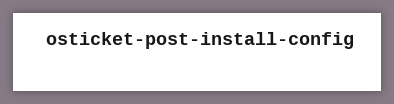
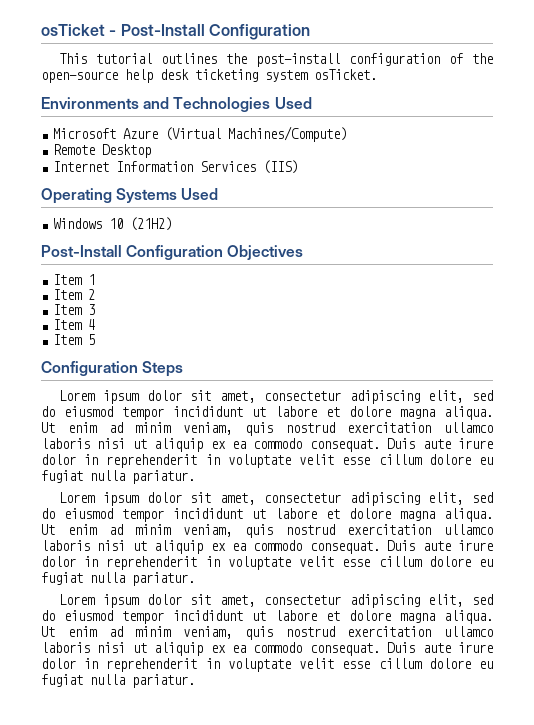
[46,32,354,49] osticket-post-install-config -> [41,24,310,40] [59,53,494,67] [41,69,377,83] [41,97,312,112] [53,126,348,142] [53,144,152,158] [53,160,299,174] [41,188,219,204] [53,217,173,231] [41,245,304,260] [53,274,96,285] [53,289,96,300] [53,304,96,315] [53,319,96,330] [53,334,96,345] [41,361,184,377] [59,390,493,404] [41,406,493,420] [41,422,493,436] [41,438,493,452] [41,454,494,468] [41,470,195,484] [59,492,493,506] [41,508,493,522] [41,524,493,538] [41,540,493,554] [41,556,494,570] [41,572,195,586] [59,594,493,608] [41,610,493,624] [41,626,493,640] [41,642,493,656] [41,658,494,672] [41,674,195,688] osTicket - Post-Install Configuration // This tutorial outlines the post-install configuration of the open-source help desk ticketing system osTicket. // Environments and Technologies Used // Microsoft Azure (Virtual Machines/Compute) // Remote Desktop // Internet Information Services (IIS) // Operating Systems Used // Windows 10 (21H2) // Post-Install Configuration Objectives // Item 1 // Item 2 // Item 3 // Item 4 // Item 5 // Configuration Steps // Lorem ipsum dolor sit amet, consectetur adipiscing elit, sed do eiusmod tempor incididunt ut labore et dolore magna aliqua. Ut enim ad minim veniam, quis nostrud exercitation ullamco laboris nisi ut aliquip ex ea commodo consequat. Duis aute irure dolor in reprehenderit in voluptate velit esse cillum dolore eu fugiat nulla pariatur. // Lorem ipsum dolor sit amet, consectetur adipiscing elit, sed do eiusmod tempor incididunt ut labore et dolore magna aliqua. Ut enim ad minim veniam, quis nostrud exercitation ullamco laboris nisi ut aliquip ex ea commodo consequat. Duis aute irure dolor in reprehenderit in voluptate velit esse cillum dolore eu fugiat nulla pariatur. // Lorem ipsum dolor sit amet, consectetur adipiscing elit, sed do eiusmod tempor incididunt ut labore et dolore magna aliqua. Ut enim ad minim veniam, quis nostrud exercitation ullamco laboris nisi ut aliquip ex ea commodo consequat. Duis aute irure dolor in reprehenderit in voluptate velit esse cillum dolore eu fugiat nulla pariatur.

